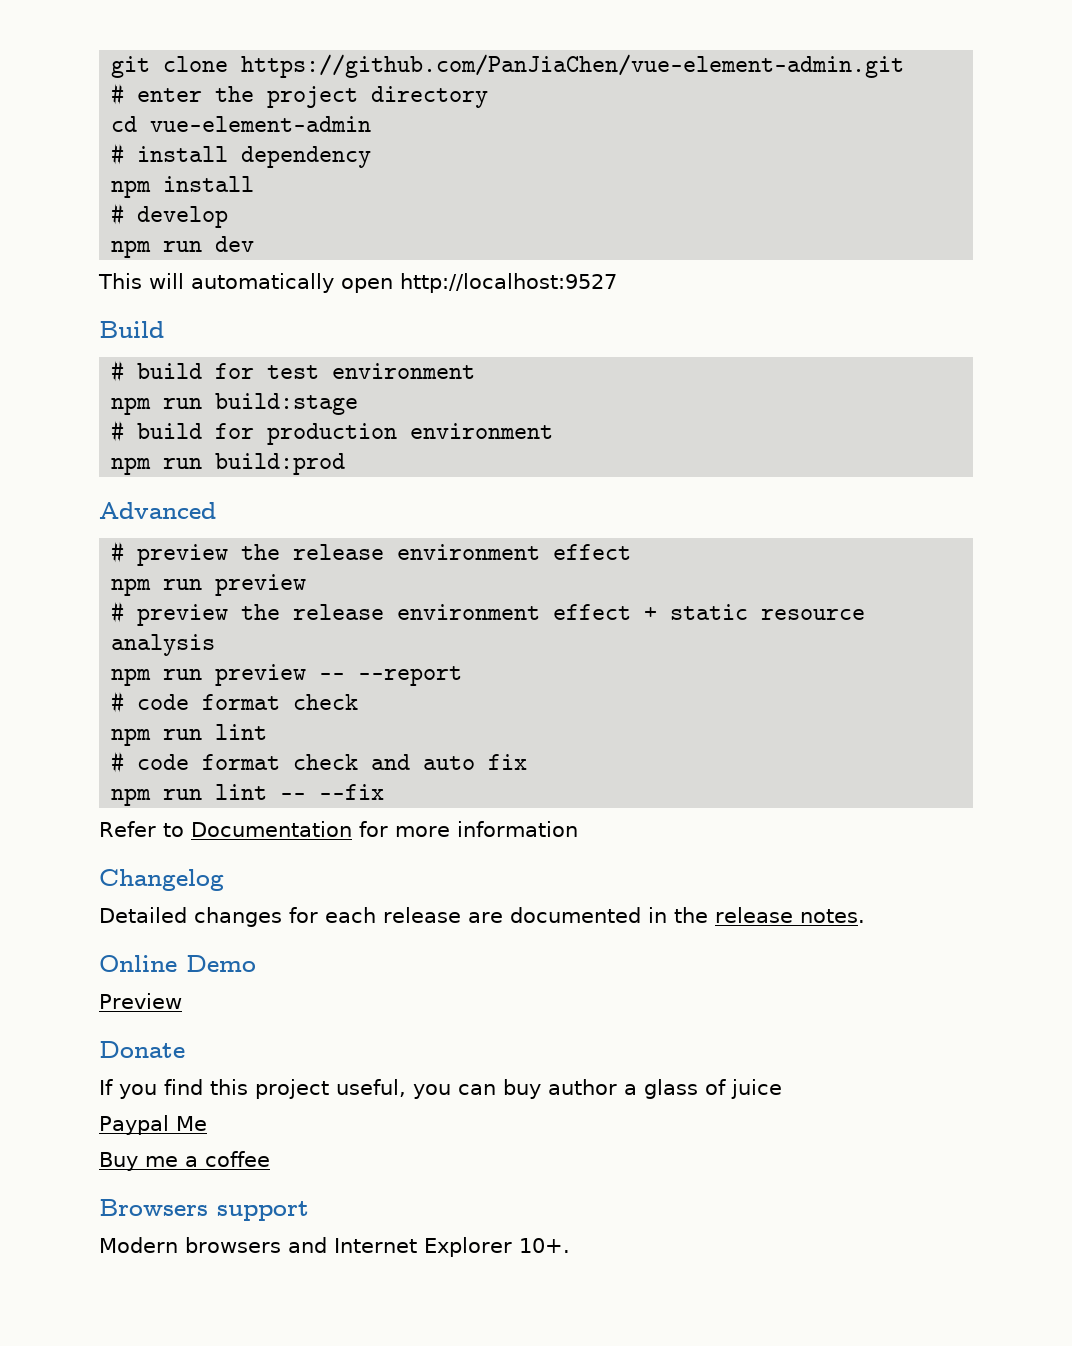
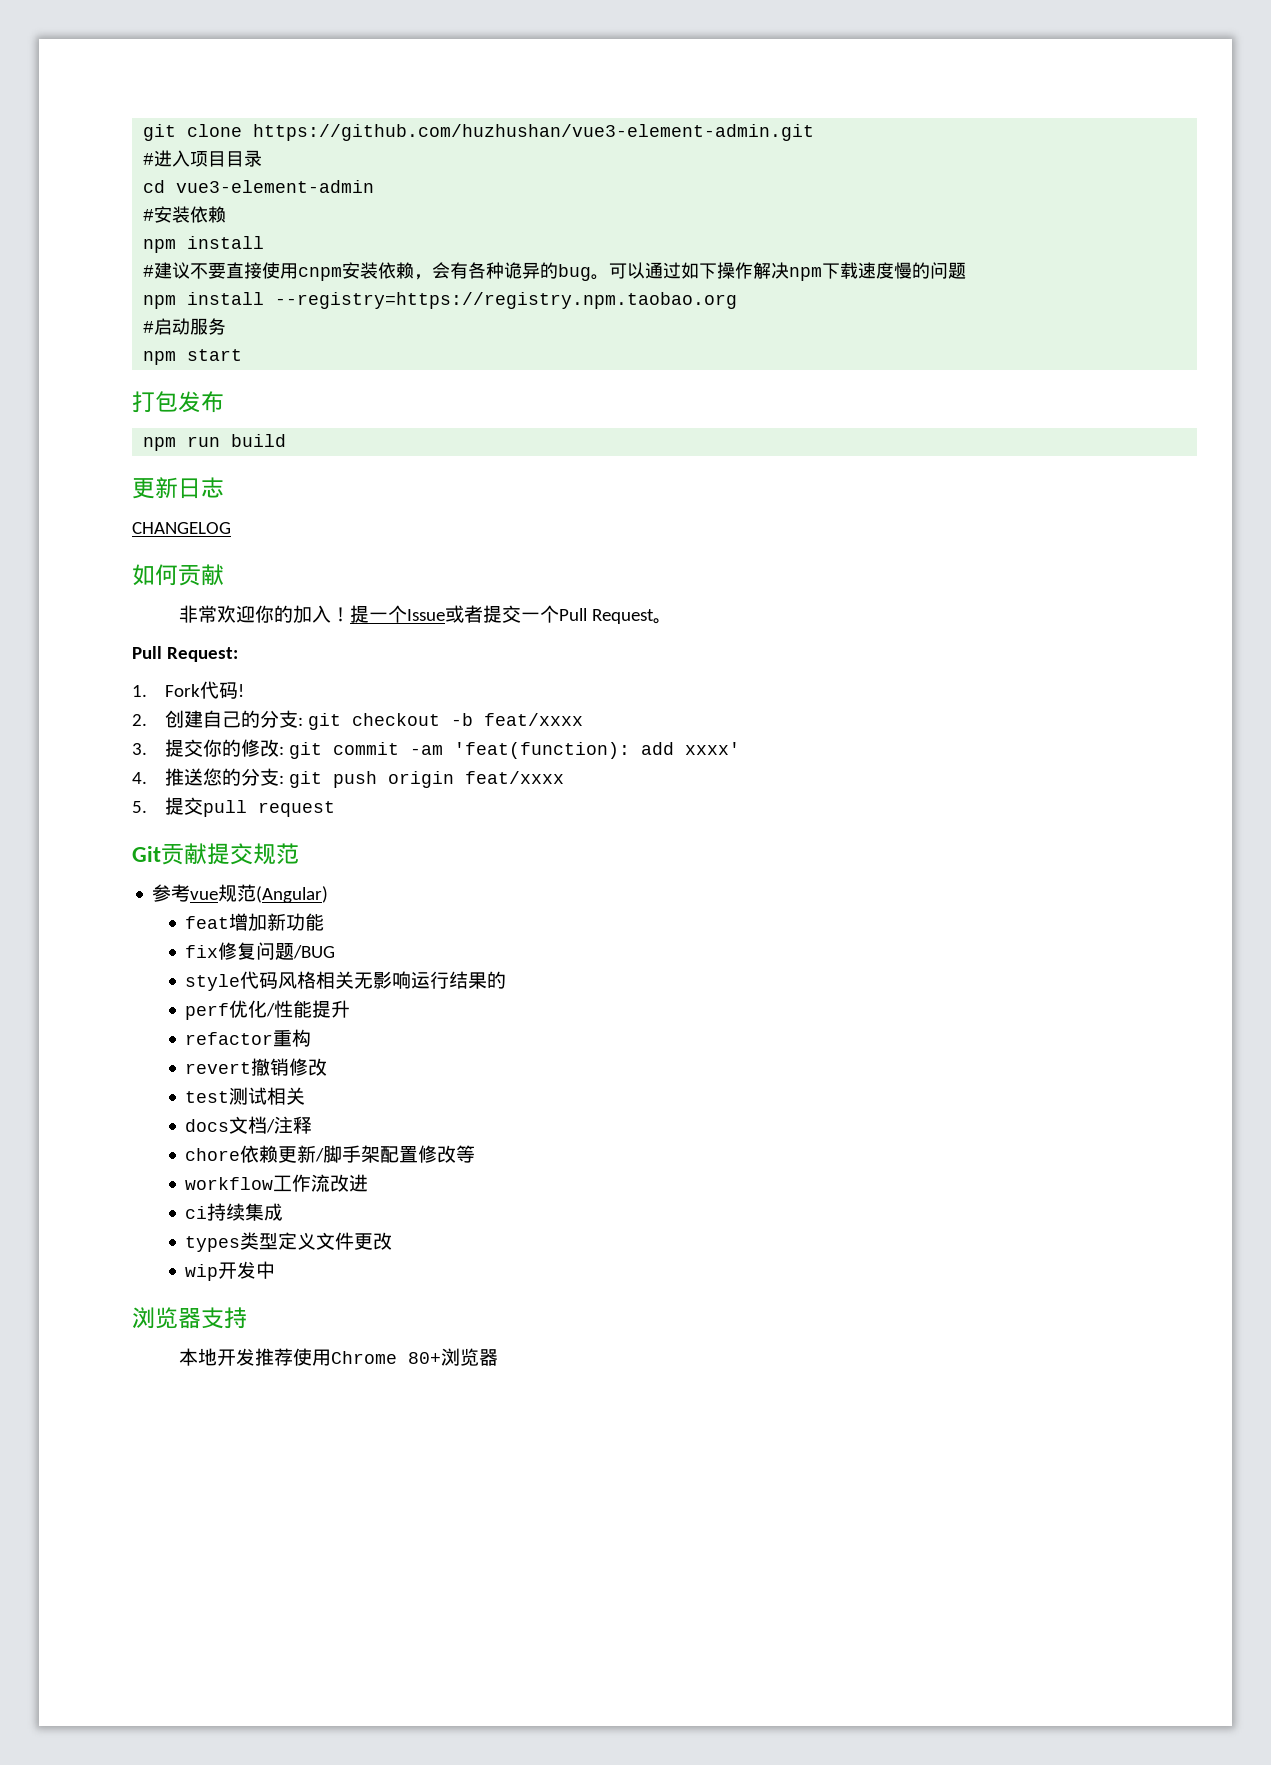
[241,54,905,78] [111,83,489,108] https://github.com/PanJiaChen/vue-element-admin.git // # enter the project directory -> [253,124,815,141] [143,150,263,167] https://github.com/huzhushan/vue3-element-admin.git // #进入项目目录
[150,116,372,132] [111,143,372,168] vue-element-admin // # install dependency -> [176,180,375,193] [143,206,227,223] vue3-element-admin // #安装依赖
[137,206,229,228] [111,236,255,258] [98,273,617,293] [99,321,164,338] [111,360,476,382] [111,393,359,415] [111,420,554,445] [111,453,346,475] [99,502,216,519] [111,541,632,566] [111,574,307,596] [111,601,866,626] [111,634,216,656] [111,664,463,686] [111,691,359,713] [111,724,268,746] [111,751,528,773] [111,784,385,806] [99,821,578,837] [99,869,224,891] [99,907,865,927] [99,955,256,972] [99,993,182,1009] [99,1041,185,1058] [99,1079,782,1099] [99,1115,207,1135] [99,1151,270,1171] [99,1199,309,1221] [99,1237,570,1257] develop // npm run dev // This will automatically open http://localhost:9527 // Build // # build for test environment // npm run build:stage // # build for production environment // npm run build:prod // Advanced // # preview the release environment effect // npm run preview // # preview the release environment effect + static resource analysis // npm run preview -- --report // # code format check // npm run lint // # code format check and auto fix // npm run lint -- --fix // Refer to Documentation for more information // Changelog // Detailed changes for each release are documented in the release notes. // Online Demo // Preview // Donate // If you find this project useful, you can buy author a glass of juice // Paypal Me // Buy me a coffee // Browsers support // Modern browsers and Internet Explorer 10+. -> [154,262,967,281] [143,292,738,309] [143,318,227,335] [143,349,243,365] [132,391,224,413] [143,434,287,451] [132,477,224,499] [132,522,231,534] [132,564,224,586] [178,605,672,624] [132,646,238,662] [132,681,245,699] [132,710,584,730] [132,739,741,759] [132,768,565,788] [132,797,336,817] [132,843,299,865] [152,884,329,903] [185,913,325,931] [185,942,336,960] [185,971,507,991] [185,1000,351,1020] [185,1029,312,1047] [185,1058,328,1076] [185,1087,306,1105] [185,1116,313,1134] [185,1145,476,1163] [185,1174,369,1192] [185,1203,284,1221] [185,1232,393,1252] [185,1261,276,1281] [132,1307,247,1329] [178,1348,498,1366] 建议不要直接使用cnpm安装依赖，会有各种诡异的bug。可以通过如下操作解决npm下载速度慢的问题 // npm install --registry=https://registry.npm.taobao.org // #启动服务 // npm start // 打包发布 // npm run build // 更新日志 // CHANGELOG // 如何贡献 // 非常欢迎你的加入！提一个Issue或者提交一个Pull Request。 // Pull Request: // 1. Fork代码! // 2.创建自己的分支: git checkout -b feat/xxxx // 3.提交你的修改: git commit -am 'feat(function): add xxxx' // 4.推送您的分支: git push origin feat/xxxx // 5.提交pull request // Git贡献提交规范 // 参考vue规范(Angular) // feat增加新功能 // fix修复问题/BUG // style代码风格相关无影响运行结果的 // perf优化/性能提升 // refactor重构 // revert撤销修改 // test测试相关 // docs文档/注释 // chore依赖更新/脚手架配置修改等 // workflow工作流改进 // ci持续集成 // types类型定义文件更改 // wip开发中 // 浏览器支持 // 本地开发推荐使用Chrome 80+浏览器

